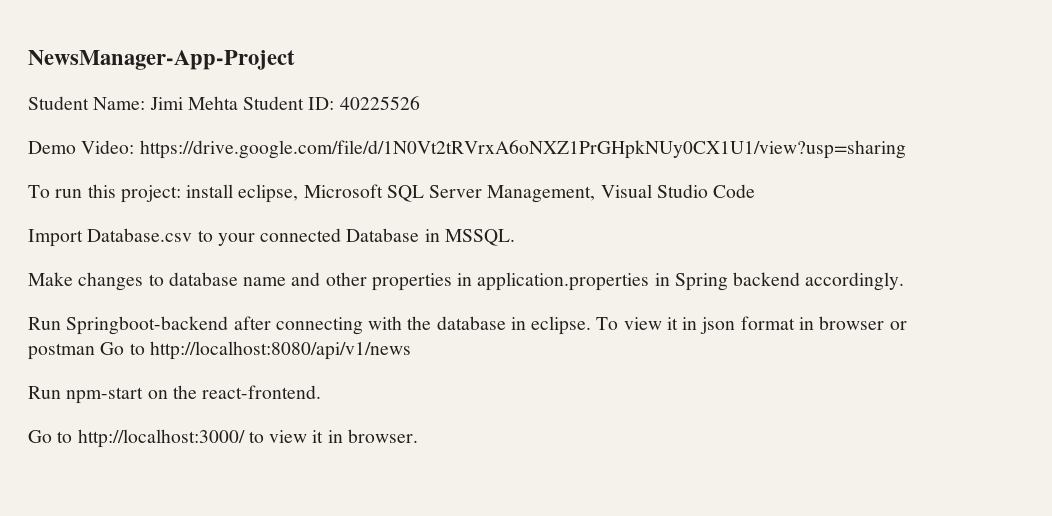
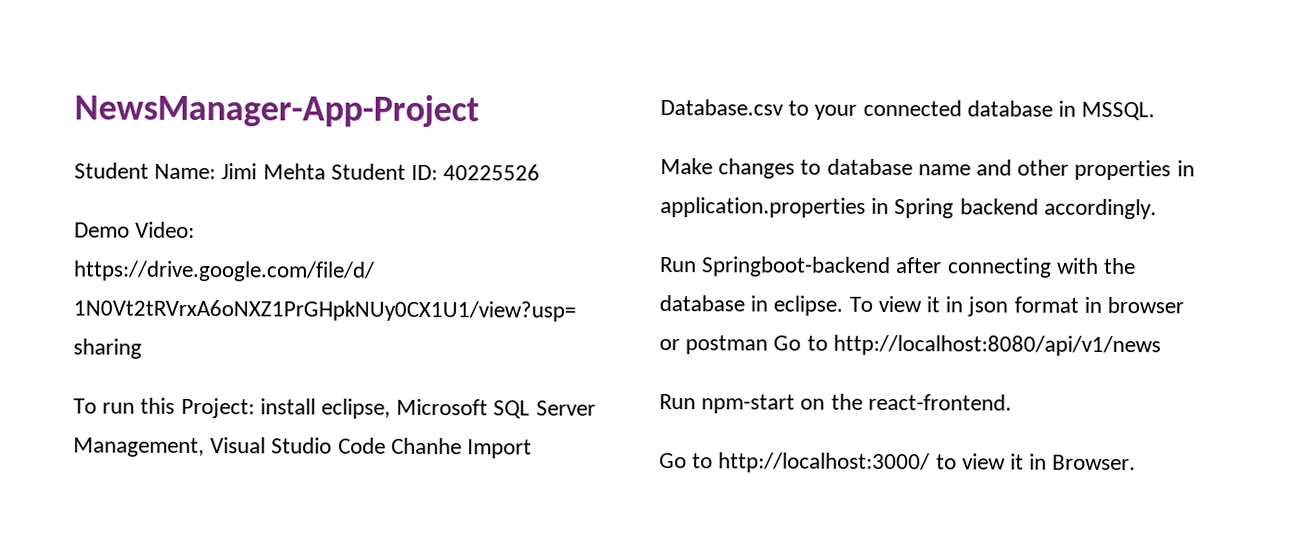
[120,185,181,203] project: -> [180,397,255,419] Project:
(756, 191) // -> [390,437,462,455] Chanhe
[346,228,420,242] Database -> [966,100,1053,117] database
[347,429,418,443] browser. -> [1052,454,1137,471] Browser.

